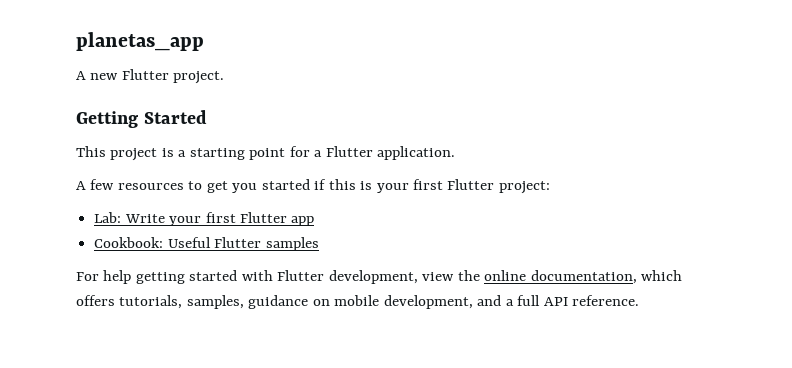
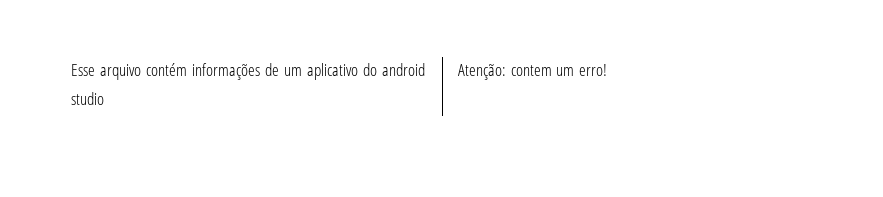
[76,32,204,51] [76,69,225,84] [76,110,207,128] [76,146,456,161] [76,179,550,194] [94,212,315,226] [94,237,319,251] [76,270,683,284] [76,295,640,309] planetas_app // A new Flutter project. // Getting Started // This project is a starting point for a Flutter application. // A few resources to get you started if this is your first Flutter project: // Lab: Write your first Flutter app // Cookbook: Useful Flutter samples // For help getting started with Flutter development, view the online documentation, which offers tutorials, samples, guidance on mobile development, and a full API reference. -> [71,63,425,80] [71,92,104,105] [458,63,607,80] Esse arquivo contém informações de um aplicativo do android studio // Atenção: contem um erro!

